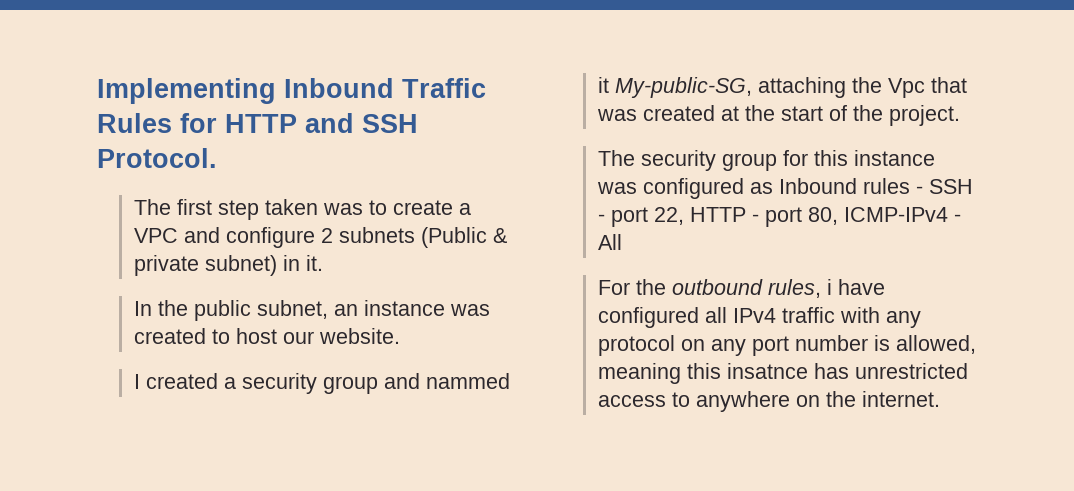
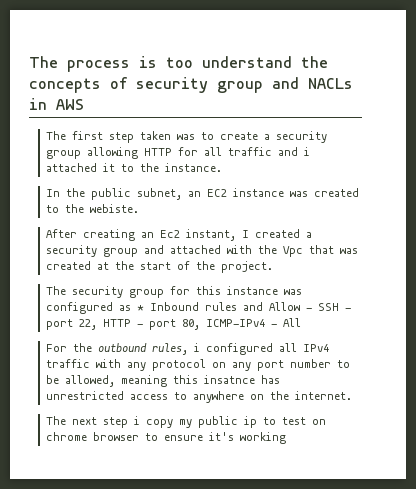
[97,78,486,104] [97,113,418,133] [97,148,217,168] Implementing Inbound Traffic Rules for HTTP and SSH Protocol. -> [29,56,328,72] [29,77,353,93] [29,98,84,110] The process is too understand the concepts of security group and NACLs in AWS
[134,227,508,248] [134,255,324,276] VPC and configure 2 subnets (Public & private subnet) in it. -> [276,131,328,143] [46,147,311,159] [46,163,223,172] security group allowing HTTP for all traffic and i attached it to the instance.
(359, 310) none -> [207,189,228,197] EC2
[236,328,401,344] host our website. // -> [65,204,140,213] [46,229,237,241] the webiste. // After creating an Ec2 instant,
[426,373,511,389] [598,77,847,98] nammed it My-public-SG, attaching -> [170,245,253,254] attached with
(774, 188) none -> [137,305,145,311] *
(911, 186) none -> [243,302,301,311] and Allow
[838,279,886,295] have -> (201, 347) none
[874,335,891,351] is -> [337,360,351,368] [46,375,60,384] to be
(941, 399) none -> [46,416,327,428] [46,432,287,444] // The next step i copy my public ip to test on chrome browser to ensure it's working

